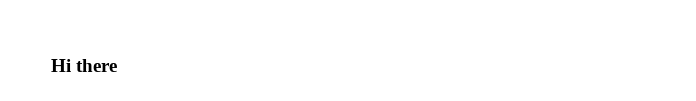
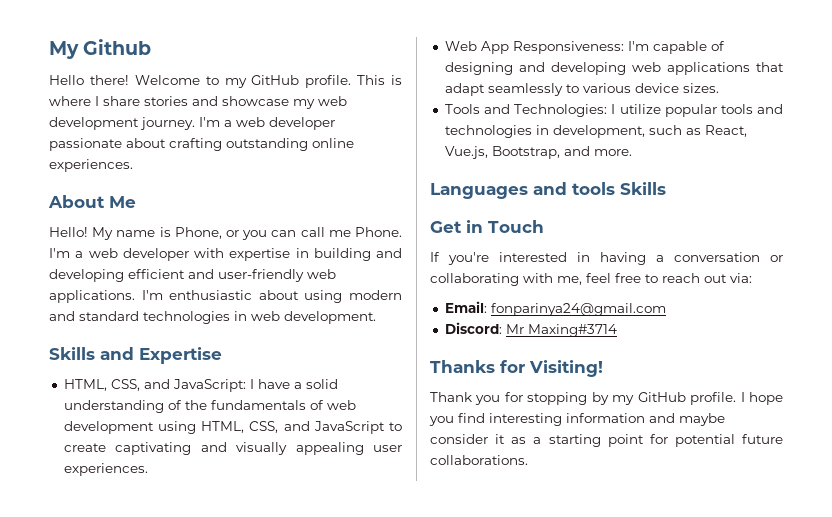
[51,59,118,72] Hi there -> [49,39,152,59] [49,75,402,88] [49,96,347,109] [49,117,335,130] [49,138,354,151] [49,159,133,172] [48,195,136,208] [49,227,402,240] [49,248,402,261] [49,269,336,282] [49,290,402,303] [49,311,376,324] [49,347,222,364] [63,379,338,392] [63,400,356,413] [63,421,402,434] [63,442,403,455] [63,463,148,476] [444,41,725,54] [444,62,784,75] [444,83,719,96] [444,104,783,117] [444,125,747,138] [444,146,632,159] [430,182,666,199] [430,220,544,233] [430,252,783,265] [430,273,752,286] [444,301,666,316] [444,322,617,337] [430,360,603,377] [430,392,783,405] [429,413,725,426] [430,434,783,447] [430,455,528,465] My Github // Hello there! Welcome to my GitHub profile. This is where I share stories and showcase my web development journey. I'm a web developer passionate about crafting outstanding online experiences. // About Me // Hello! My name is Phone, or you can call me Phone. I'm a web developer with expertise in building and developing efficient and user-friendly web applications. I'm enthusiastic about using modern and standard technologies in web development. // Skills and Expertise // HTML, CSS, and JavaScript: I have a solid understanding of the fundamentals of web development using HTML, CSS, and JavaScript to create captivating and visually appealing user experiences. // Web App Responsiveness: I'm capable of designing and developing web applications that adapt seamlessly to various device sizes. // Tools and Technologies: I utilize popular tools and technologies in development, such as React, Vue.js, Bootstrap, and more. // Languages and tools Skills // Get in Touch // If you're interested in having a conversation or collaborating with me, feel free to reach out via: // Email: fonparinya24@gmail.com // Discord: Mr Maxing#3714 // Thanks for Visiting! // Thank you for stopping by my GitHub profile. I hope you find interesting information and maybe consider it as a starting point for potential future collaborations.

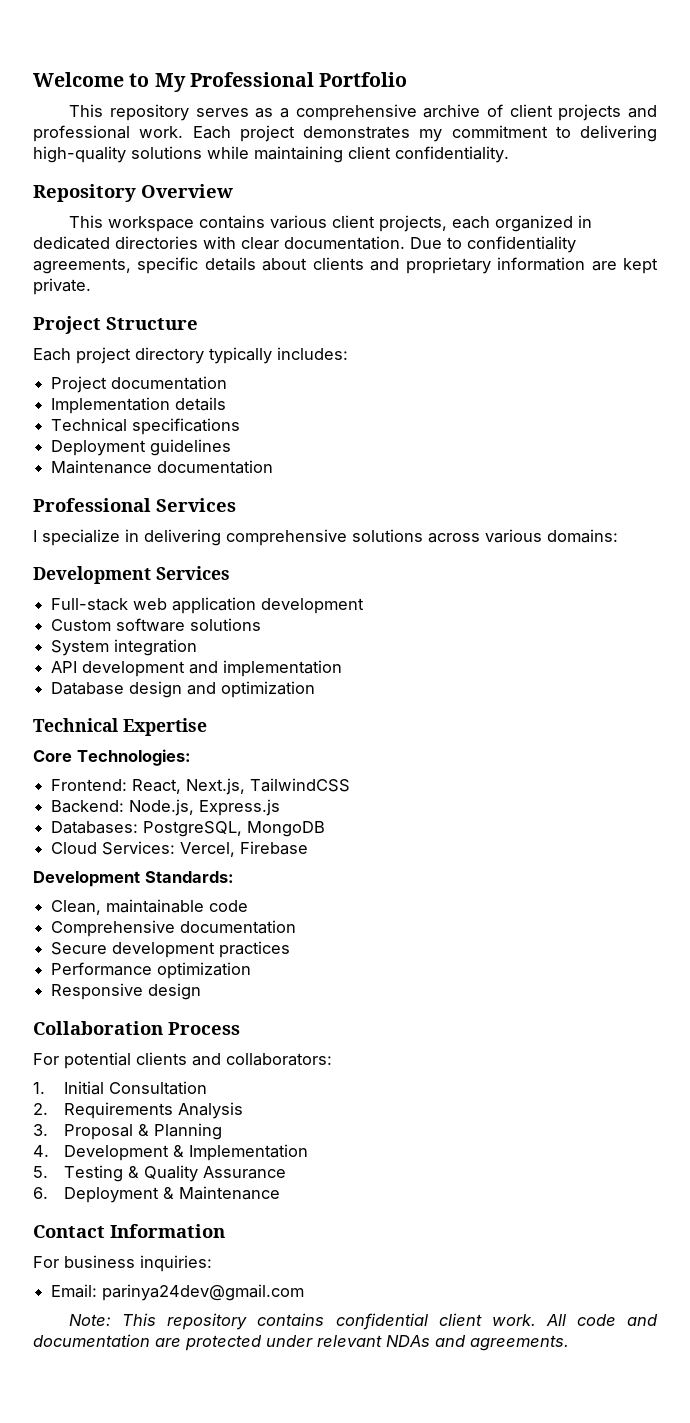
[49,39,152,59] [49,75,402,88] [49,96,347,109] [49,117,335,130] [49,138,354,151] [49,159,133,172] [48,195,136,208] [49,227,402,240] [49,248,402,261] [49,269,336,282] [49,290,402,303] [49,311,376,324] [49,347,222,364] [63,379,338,392] [63,400,356,413] [63,421,402,434] [63,442,403,455] [63,463,148,476] [444,41,725,54] [444,62,784,75] [444,83,719,96] [444,104,783,117] [444,125,747,138] [444,146,632,159] [430,182,666,199] [430,220,544,233] [430,252,783,265] [430,273,752,286] [444,301,666,316] [444,322,617,337] [430,360,603,377] [430,392,783,405] [429,413,725,426] [430,434,783,447] [430,455,528,465] My Github // Hello there! Welcome to my GitHub profile. This is where I share stories and showcase my web development journey. I'm a web developer passionate about crafting outstanding online experiences. // About Me // Hello! My name is Phone, or you can call me Phone. I'm a web developer with expertise in building and developing efficient and user-friendly web applications. I'm enthusiastic about using modern and standard technologies in web development. // Skills and Expertise // HTML, CSS, and JavaScript: I have a solid understanding of the fundamentals of web development using HTML, CSS, and JavaScript to create captivating and visually appealing user experiences. // Web App Responsiveness: I'm capable of designing and developing web applications that adapt seamlessly to various device sizes. // Tools and Technologies: I utilize popular tools and technologies in development, such as React, Vue.js, Bootstrap, and more. // Languages and tools Skills // Get in Touch // If you're interested in having a conversation or collaborating with me, feel free to reach out via: // Email: fonparinya24@gmail.com // Discord: Mr Maxing#3714 // Thanks for Visiting! // Thank you for stopping by my GitHub profile. I hope you find interesting information and maybe consider it as a starting point for potential future collaborations. -> [33,72,408,92] [69,104,657,121] [33,125,657,142] [33,146,509,163] [33,184,233,202] [69,215,593,232] [33,236,576,253] [33,257,659,274] [33,278,91,295] [33,316,198,334] [33,347,348,364] [51,376,228,393] [51,397,227,414] [51,418,241,435] [51,439,232,456] [51,460,274,474] [33,498,236,512] [33,529,618,546] [33,566,230,584] [51,597,365,614] [51,618,262,632] [51,639,198,656] [51,660,343,677] [51,681,316,698] [33,718,207,736] [33,749,191,766] [51,778,351,795] [51,799,281,816] [51,821,326,837] [51,841,309,857] [33,871,234,887] [51,899,249,915] [51,920,297,937] [51,941,291,958] [51,962,252,979] [51,983,202,1000] [33,1021,240,1035] [33,1052,332,1069] [33,1081,208,1095] [33,1102,244,1119] [33,1123,223,1140] [33,1144,309,1161] [33,1165,287,1182] [33,1186,281,1203] [33,1224,225,1238] [33,1255,212,1272] [51,1284,305,1301] [69,1313,658,1330] [33,1334,569,1351] Welcome to My Professional Portfolio // This repository serves as a comprehensive archive of client projects and professional work. Each project demonstrates my commitment to delivering high-quality solutions while maintaining client confidentiality. // Repository Overview // This workspace contains various client projects, each organized in dedicated directories with clear documentation. Due to confidentiality agreements, specific details about clients and proprietary information are kept private. // Project Structure // Each project directory typically includes: // Project documentation // Implementation details // Technical specifications // Deployment guidelines // Maintenance documentation // Professional Services // I specialize in delivering comprehensive solutions across various domains: // Development Services // Full-stack web application development // Custom software solutions // System integration // API development and implementation // Database design and optimization // Technical Expertise // Core Technologies: // Frontend: React, Next.js, TailwindCSS // Backend: Node.js, Express.js // Databases: PostgreSQL, MongoDB // Cloud Services: Vercel, Firebase // Development Standards: // Clean, maintainable code // Comprehensive documentation // Secure development practices // Performance optimization // Responsive design // Collaboration Process // For potential clients and collaborators: // 1. Initial Consultation // 2. Requirements Analysis // 3. Proposal & Planning // 4. Development & Implementation // 5. Testing & Quality Assurance // 6. Deployment & Maintenance // Contact Information // For business inquiries: // Email: parinya24dev@gmail.com // Note: This repository contains confidential client work. All code and documentation are protected under relevant NDAs and agreements.

